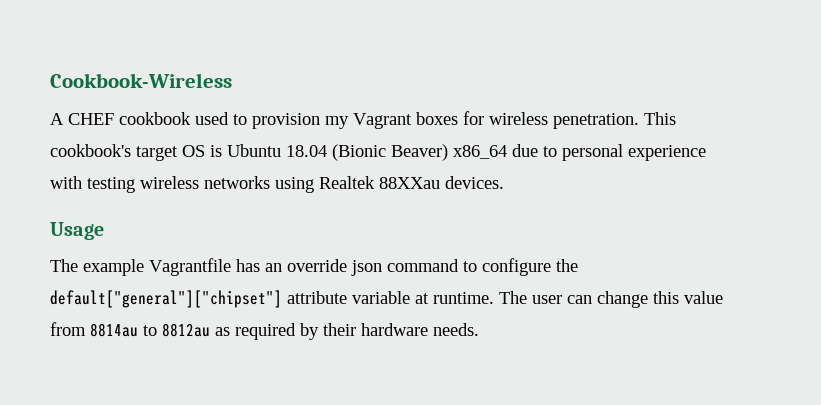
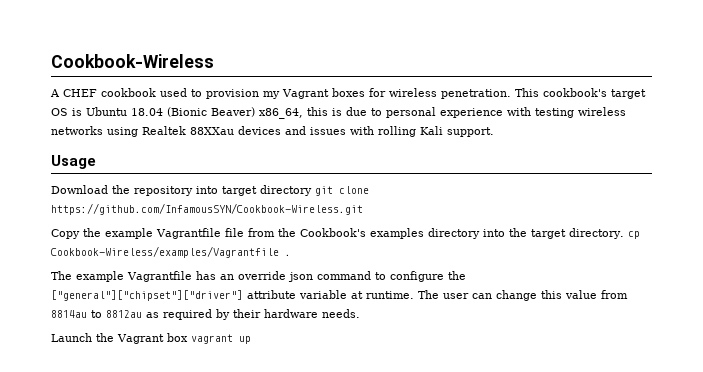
[453,145,507,159] x86_64 -> [259,107,342,119] x86_64, this is
[445,176,504,189] [50,222,104,240] devices. // Usage -> [238,126,494,137] [51,155,96,169] [51,185,369,196] [51,203,363,215] [51,228,640,239] [51,246,291,258] devices and issues with rolling Kali support. // Usage // Download the repository into target directory git clone https://github.com/InfamousSYN/Cookbook-Wireless.git // Copy the example Vagrantfile file from the Cookbook's examples directory into the target directory. cp Cookbook-Wireless/examples/Vagrantfile .
[50,290,282,308] default["general"]["chipset"] -> [51,290,243,301] ["general"]["chipset"]["driver"]
(479, 329) none -> [51,333,251,344] // Launch the Vagrant box vagrant up

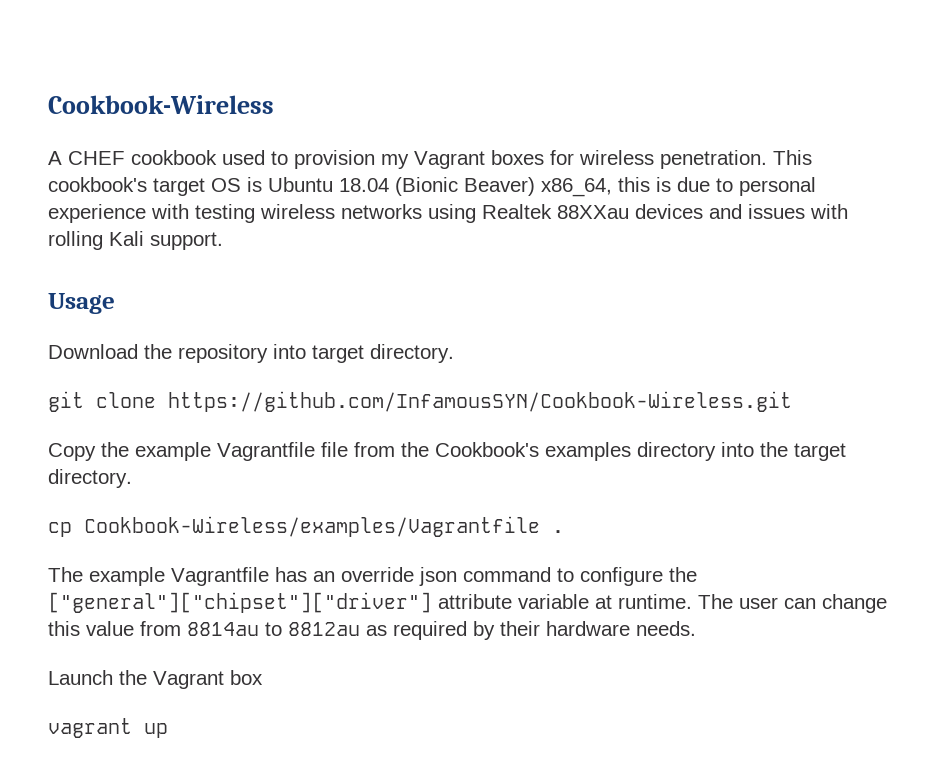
[260,185,312,196] directory -> [370,344,454,363] directory. //
(624, 233) none -> (132, 478) //
(188, 337) none -> (263, 677) //

